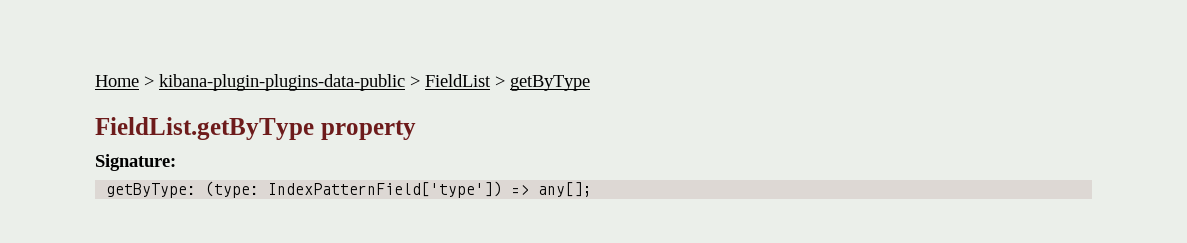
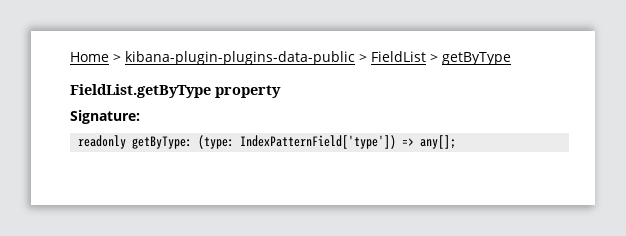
(176, 162) none -> [78,135,127,149] readonly

